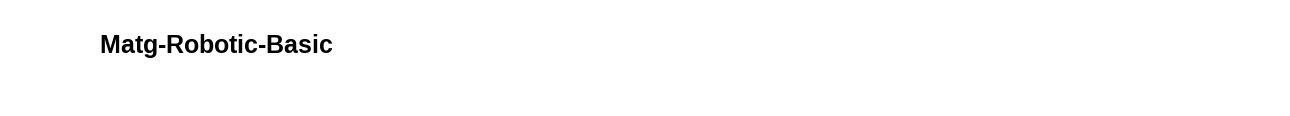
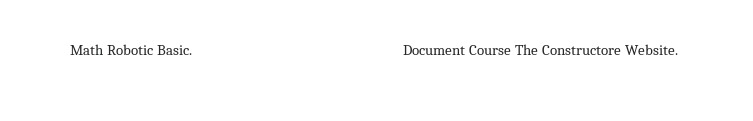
[100,34,333,58] Matg-Robotic-Basic -> [70,44,192,55] [403,44,678,55] Math Robotic Basic. // Document Course The Constructore Website.

